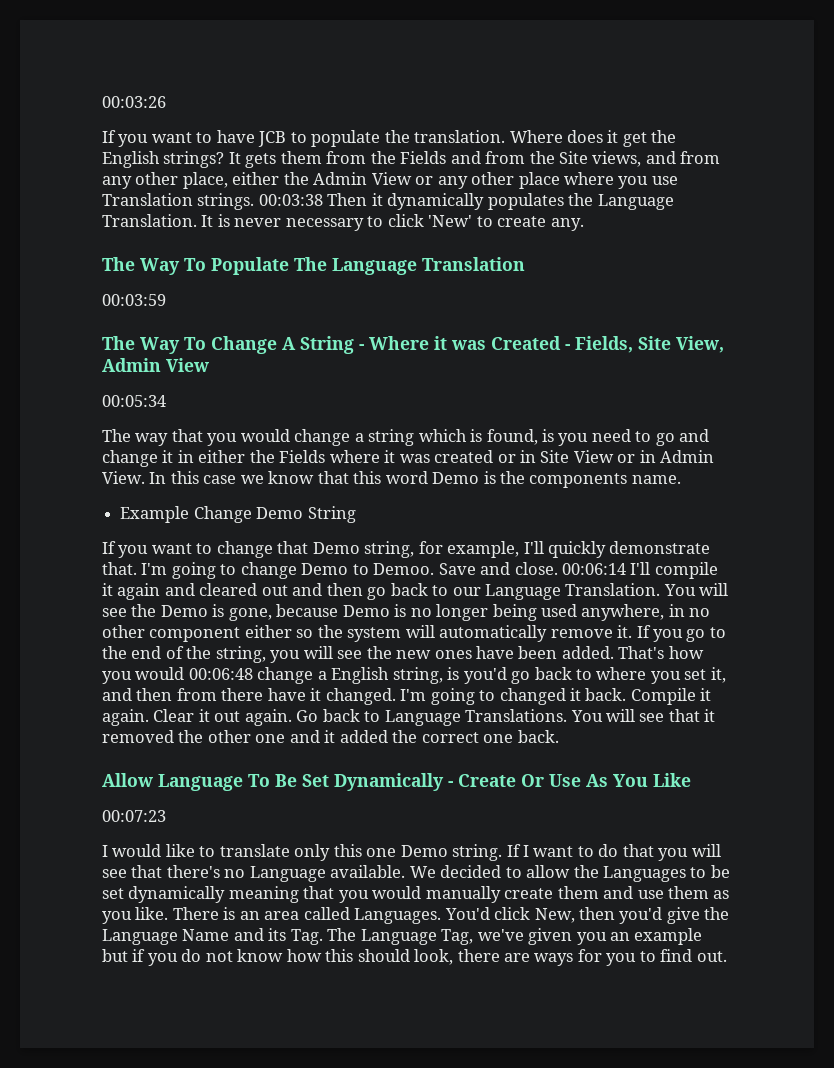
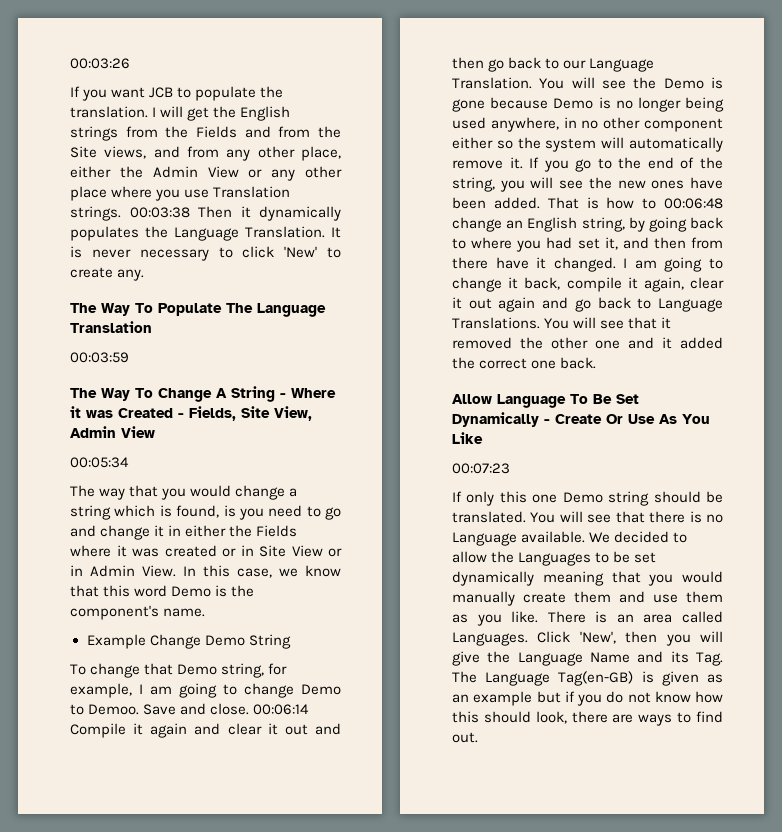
[196,130,255,143] to have -> (146, 92) none
[509,130,677,147] [102,151,322,168] Where does it get the English strings? It gets them -> [152,106,291,121] [70,126,118,141] I will get the English strings
[203,475,237,484] case -> [237,568,272,578] case,
[529,473,628,488] components -> [70,605,159,620] component's
[102,541,213,558] If you want to -> [70,664,86,675] To
[523,541,711,558] [102,562,168,575] I'll quickly demonstrate that. I'm -> [139,684,172,695] I am
[630,562,718,579] I'll compile -> [70,723,126,738] Compile
[199,583,258,596] cleared -> [227,723,278,735] clear it
[228,608,272,621] gone, -> [452,99,485,112] gone
[618,646,704,659] [102,667,185,684] That's how you would -> [547,197,657,209] That is how to
[317,671,327,680] a -> [506,220,524,229] an
[447,667,531,684] is you'd go -> [628,217,687,232] by going
(681, 677) none -> [546,237,573,249] had
[400,688,712,705] [102,709,319,726] I'm going to changed it back. Compile it again. Clear it out again. Go -> [623,257,723,272] [452,277,724,292] [452,297,591,312] I am going to change it back, compile it again, clear it out again and go
[102,844,721,861] [102,865,220,878] I would like to translate only this one Demo string. If I want to do that you will see that there's -> [452,491,723,506] [452,511,702,523] If only this one Demo string should be translated. You will see that there is
[444,907,663,924] You'd click New, then you'd -> [537,631,723,646] Click 'New', then you will
[441,928,607,945] Tag, we've given you -> [558,671,723,686] Tag(en-GB) is given as
[577,949,637,966] for you -> (673, 720) none

